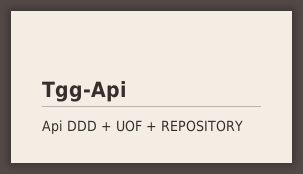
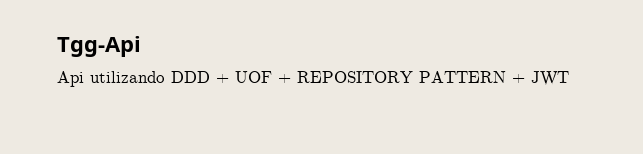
(63, 127) none -> [90,71,165,83] utilizando
(243, 126) none -> [419,71,569,86] PATTERN + JWT

